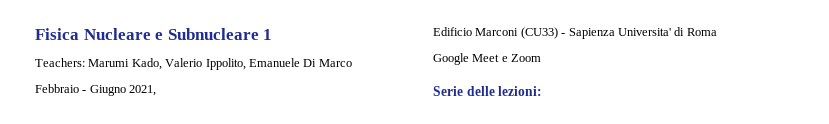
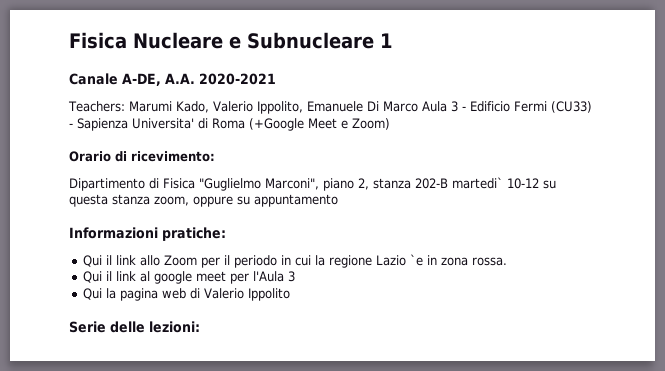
(273, 34) none -> [69,73,276,86] // Canale A-DE, A.A. 2020-2021
[35,84,157,96] [433,27,519,36] // Febbraio - Giugno 2021, // Edificio Marconi -> [421,101,547,112] Aula 3 - Edificio Fermi
[433,53,469,65] // Google -> [249,118,304,131] (+Google
[511,54,542,62] Zoom -> [352,118,390,130] [69,151,215,162] [69,177,556,191] [69,194,338,207] [69,227,226,241] [82,254,507,268] [82,271,295,284] [82,288,290,301] Zoom) // Orario di ricevimento: // Dipartimento di Fisica "Guglielmo Marconi", piano 2, stanza 202-B martedi` 10-12 su questa stanza zoom, oppure su appuntamento // Informazioni pratiche: // Qui il link allo Zoom per il periodo in cui la regione Lazio `e in zona rossa. // Qui il link al google meet per l'Aula 3 // Qui la pagina web di Valerio Ippolito

